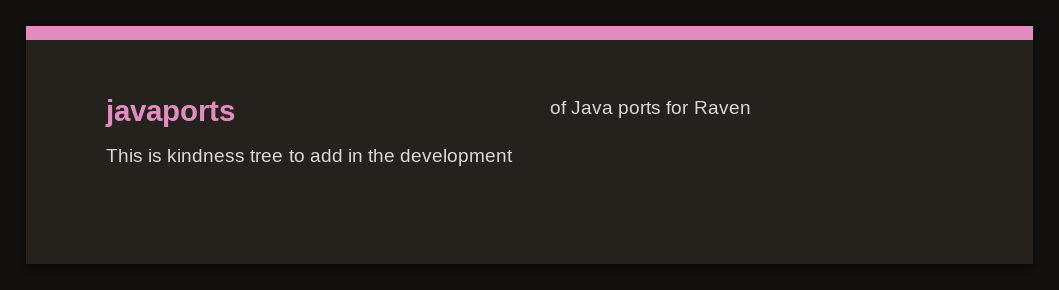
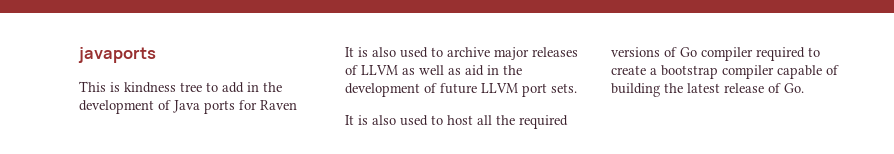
(751, 107) none -> [345,47,578,60] [345,65,522,76] [345,83,577,97] [345,115,568,129] [611,47,820,61] [611,65,839,79] [611,83,804,97] // It is also used to archive major releases of LLVM as well as aid in the development of future LLVM port sets. // It is also used to host all the required versions of Go compiler required to create a bootstrap compiler capable of building the latest release of Go.

